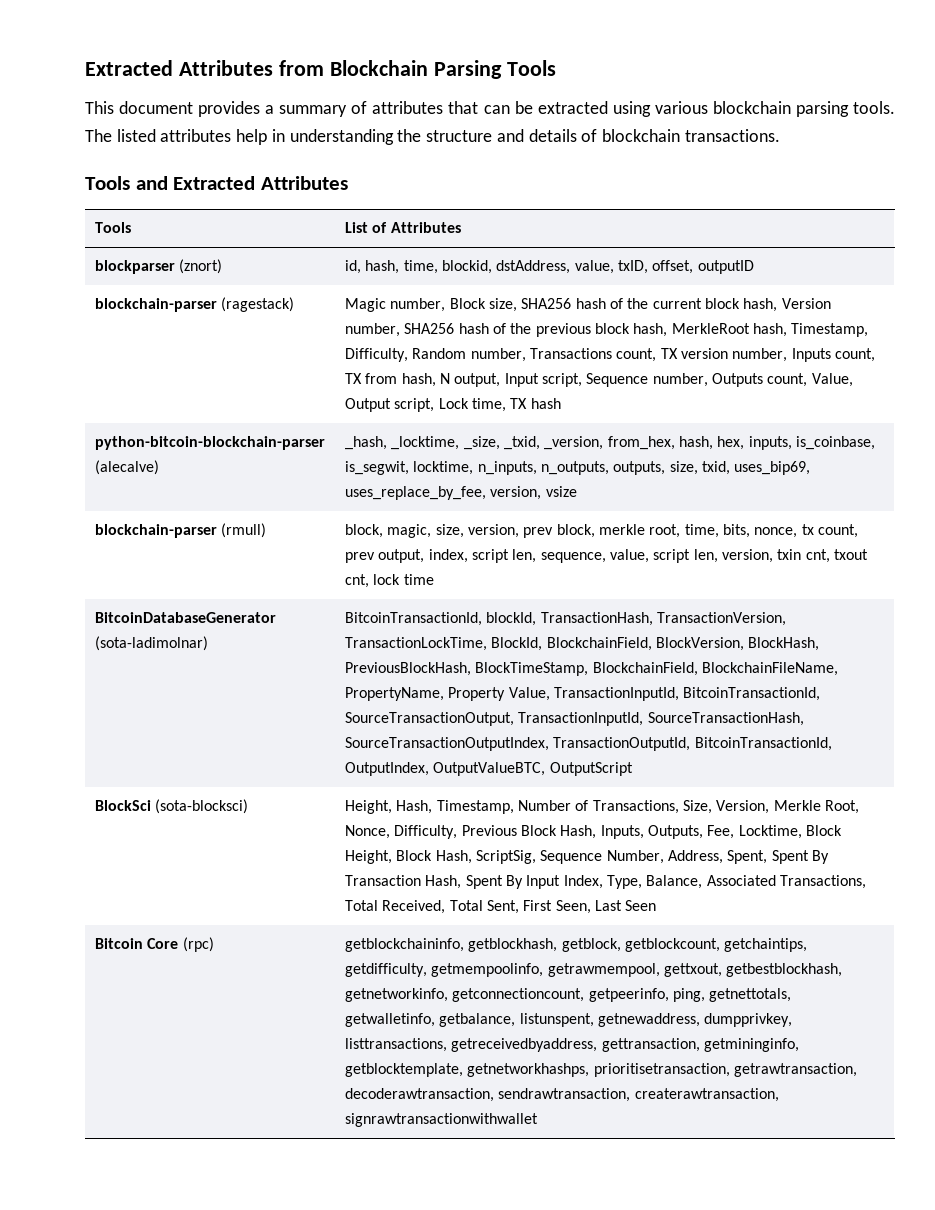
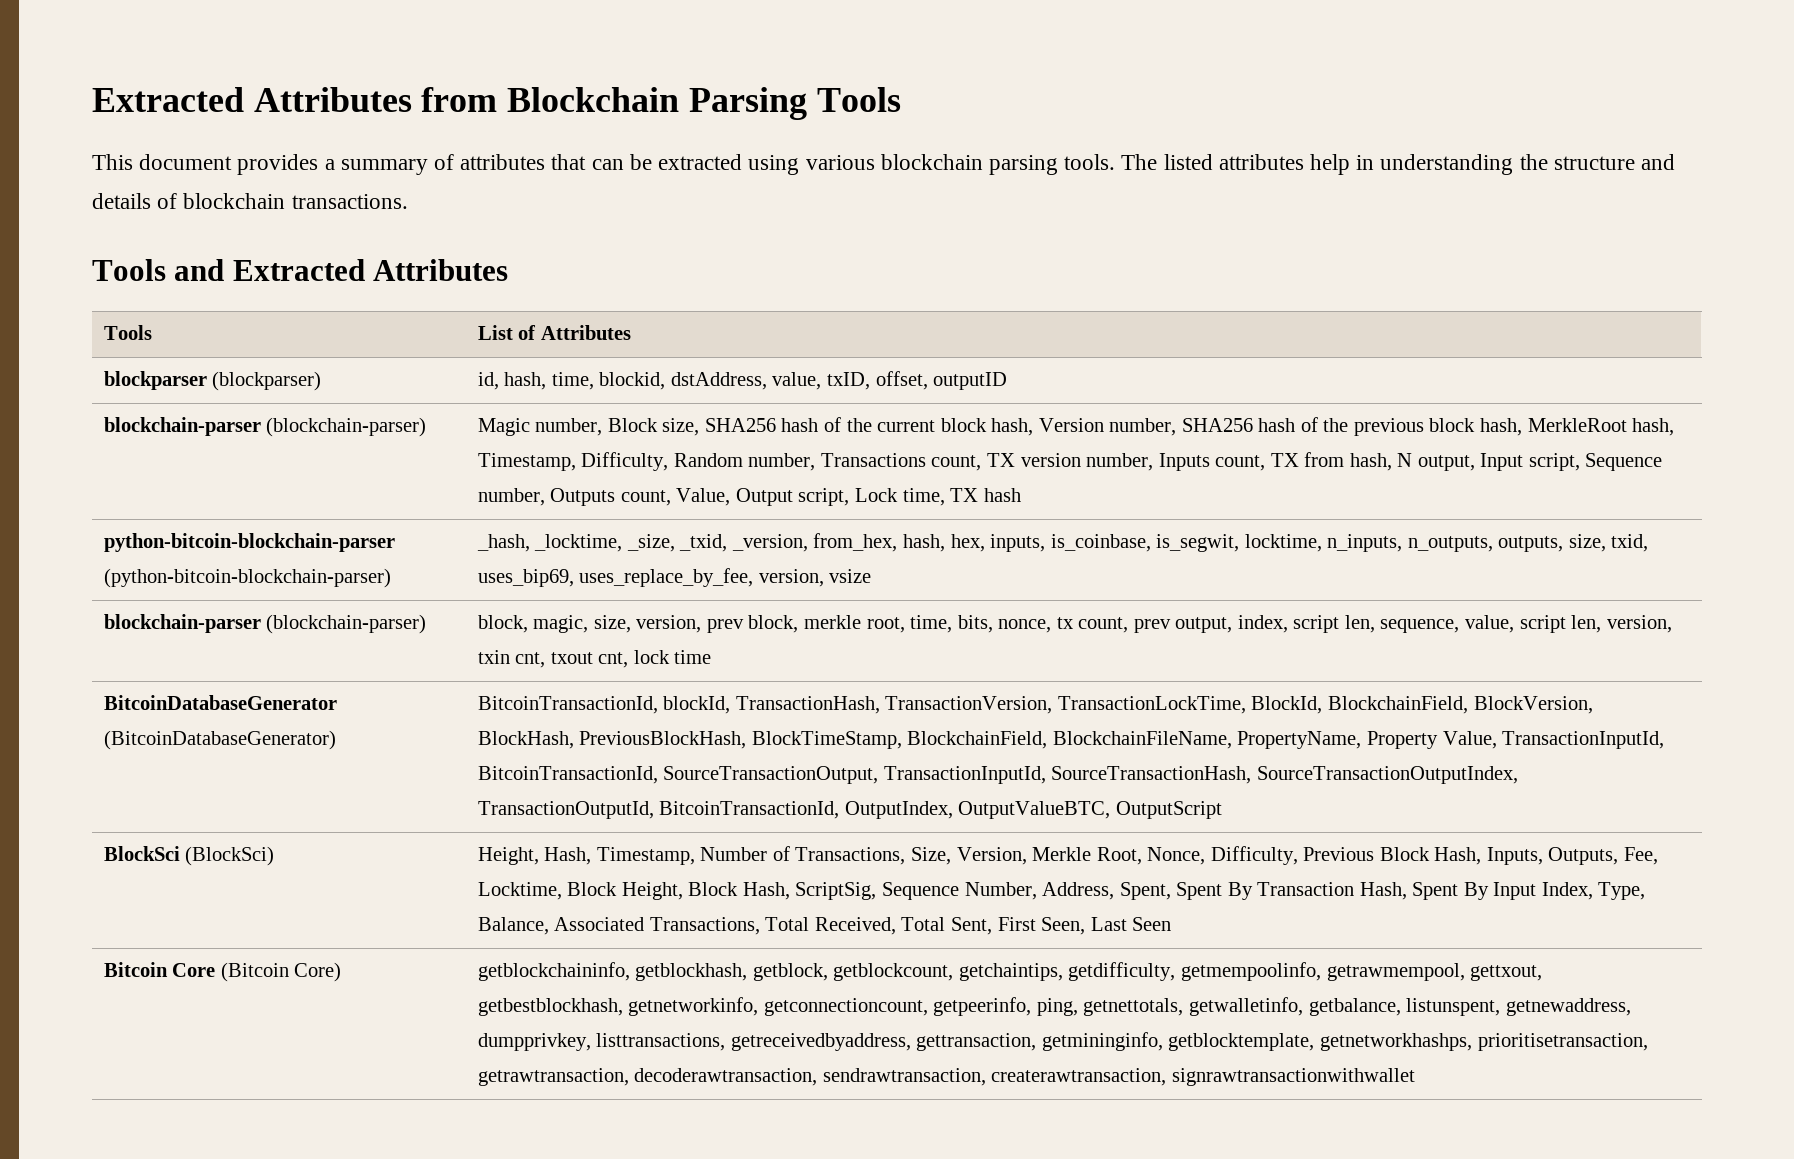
[179,259,223,274] (znort) -> [212,371,322,391] (blockparser)
[221,297,295,312] (ragestack) -> [266,417,427,437] (blockchain-parser)
[95,460,160,475] (alecalve) -> [103,568,391,588] (python-bitcoin-blockchain-parser)
[221,523,267,538] (rmull) -> [266,614,427,634] (blockchain-parser)
[95,636,209,651] (sota-ladimolnar) -> [103,730,336,750] (BitcoinDatabaseGenerator)
[155,799,249,814] (sota-blocksci) -> [185,846,275,866] (BlockSci)
[182,937,214,952] (rpc) -> [220,962,342,982] (Bitcoin Core)

